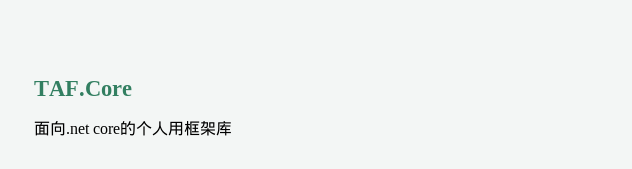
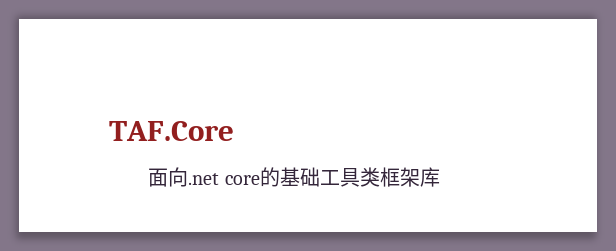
[136,121,185,136] 个人用 -> [279,167,380,187] 基础工具类

